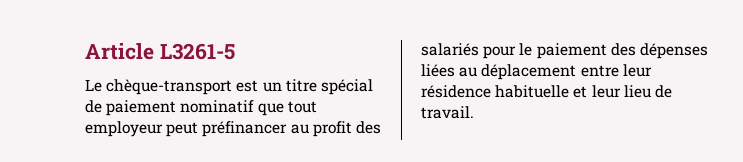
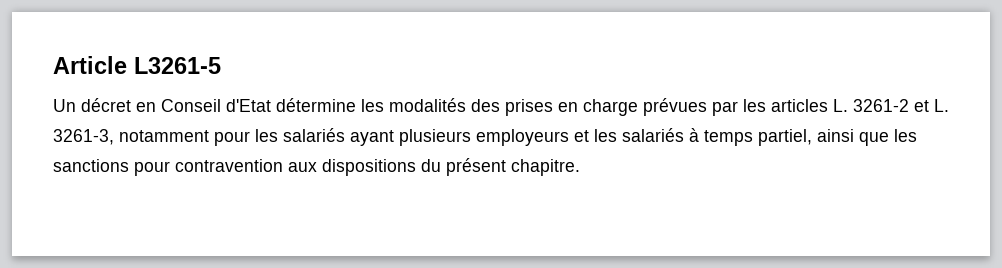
[85,79,373,95] [85,100,317,116] [85,121,381,137] [421,43,708,59] [421,64,652,80] [421,85,672,98] [421,106,474,119] Le chèque-transport est un titre spécial de paiement nominatif que tout employeur peut préfinancer au profit des salariés pour le paiement des dépenses liées au déplacement entre leur résidence habituelle et leur lieu de travail. -> [53,98,949,116] [53,128,917,146] [53,158,580,176] Un décret en Conseil d'Etat détermine les modalités des prises en charge prévues par les articles L. 3261-2 et L. 3261-3, notamment pour les salariés ayant plusieurs employeurs et les salariés à temps partiel, ainsi que les sanctions pour contravention aux dispositions du présent chapitre.

